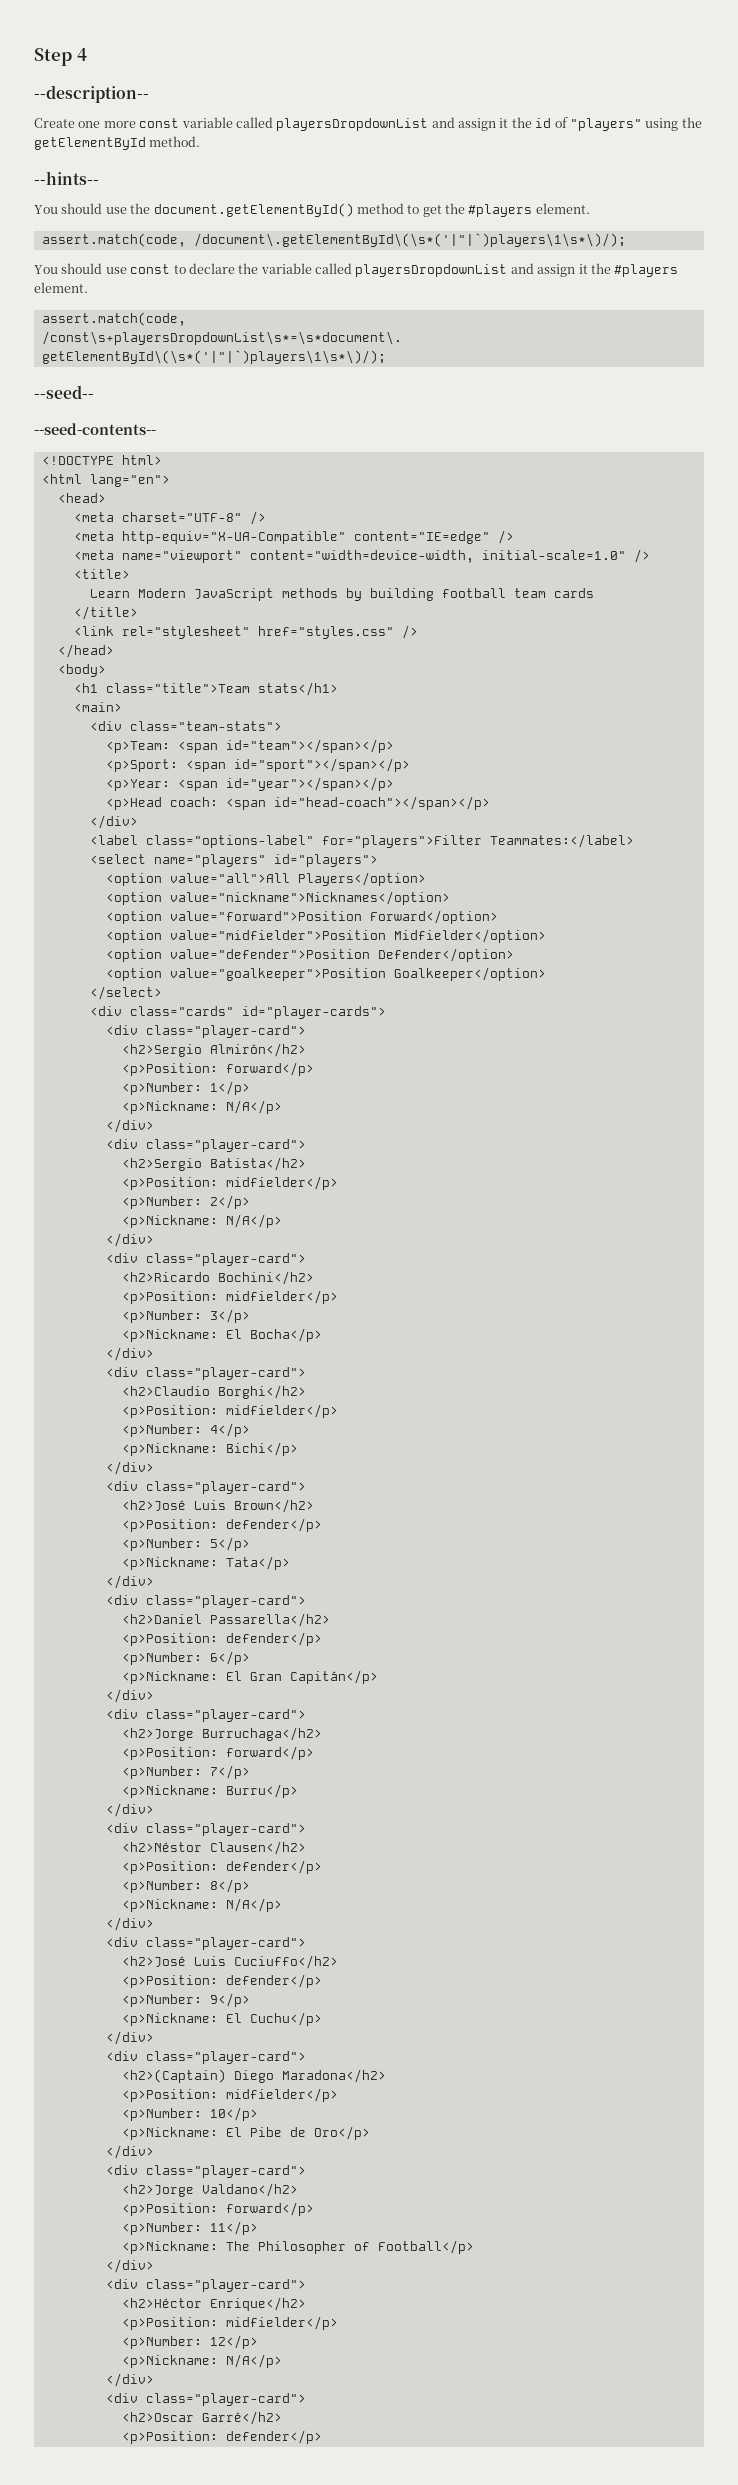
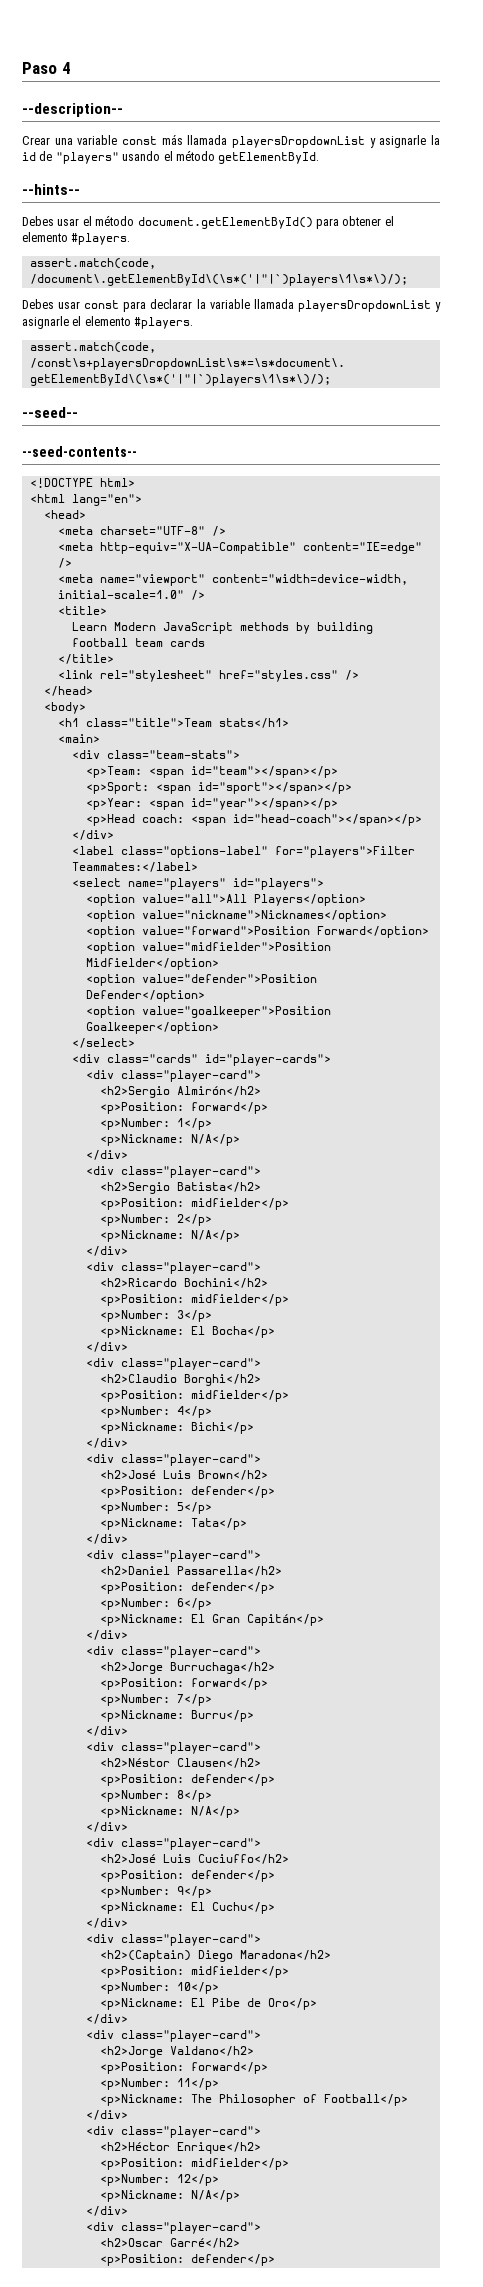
[34,48,72,66] Step -> [22,62,57,74] Paso
[34,117,702,131] [34,136,201,150] [34,171,99,185] [34,203,590,217] [41,233,626,247] [34,263,679,277] [34,282,88,293] Create one more const variable called playersDropdownList and assign it the id of "players" using the getElementById method. // --hints-- // You should use the document.getElementById() method to get the #players element. // assert.match(code, /document\.getElementById\(\s*('|"|`)players\1\s*\)/); // You should use const to declare the variable called playersDropdownList and assign it the #players element. -> [22,134,441,148] [22,150,320,164] [22,184,80,195] [22,215,394,229] [22,232,131,245] [29,258,156,269] [29,274,408,286] [22,299,441,312] [22,316,194,329] Crear una variable const más llamada playersDropdownList y asignarle la id de "players" usando el método getElementById. // --hints-- // Debes usar el método document.getElementById() para obtener el elemento #players. // assert.match(code, /document\.getElementById\(\s*('|"|`)players\1\s*\)/); // Debes usar const para declarar la variable llamada playersDropdownList y asignarle el elemento #players.

